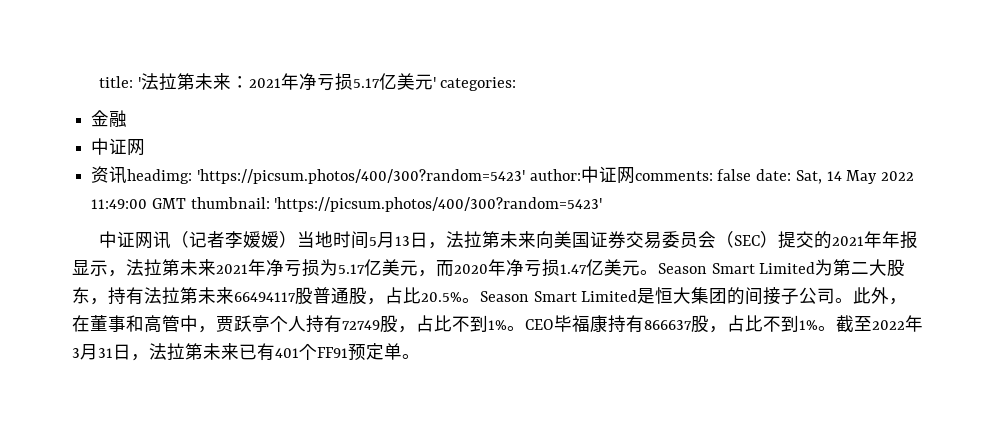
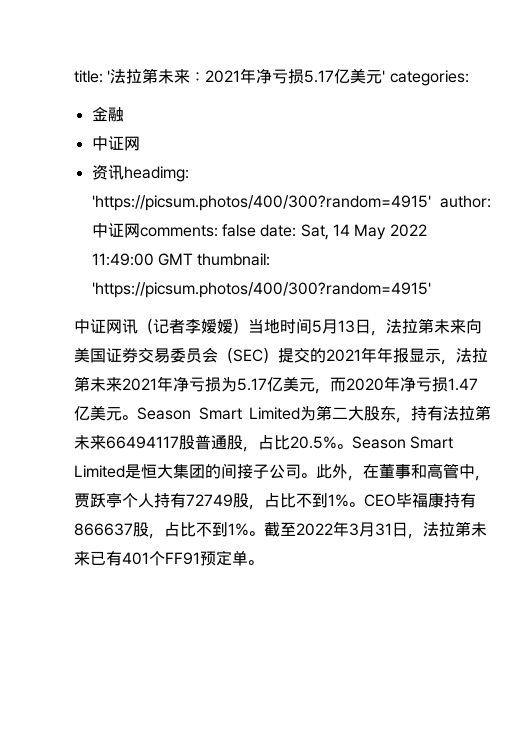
[196,169,525,184] 'https://picsum.photos/400/300?random=5423' -> [91,195,431,211] 'https://picsum.photos/400/300?random=4915'
[274,197,603,212] 'https://picsum.photos/400/300?random=5423' -> [91,282,431,298] 'https://picsum.photos/400/300?random=4915'

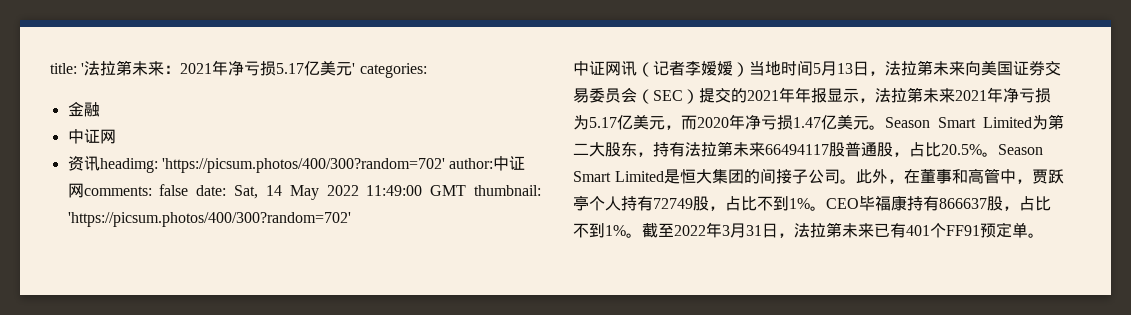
[91,195,431,211] 'https://picsum.photos/400/300?random=4915' -> [161,158,445,173] 'https://picsum.photos/400/300?random=702'
[91,282,431,298] 'https://picsum.photos/400/300?random=4915' -> [67,212,351,227] 'https://picsum.photos/400/300?random=702'

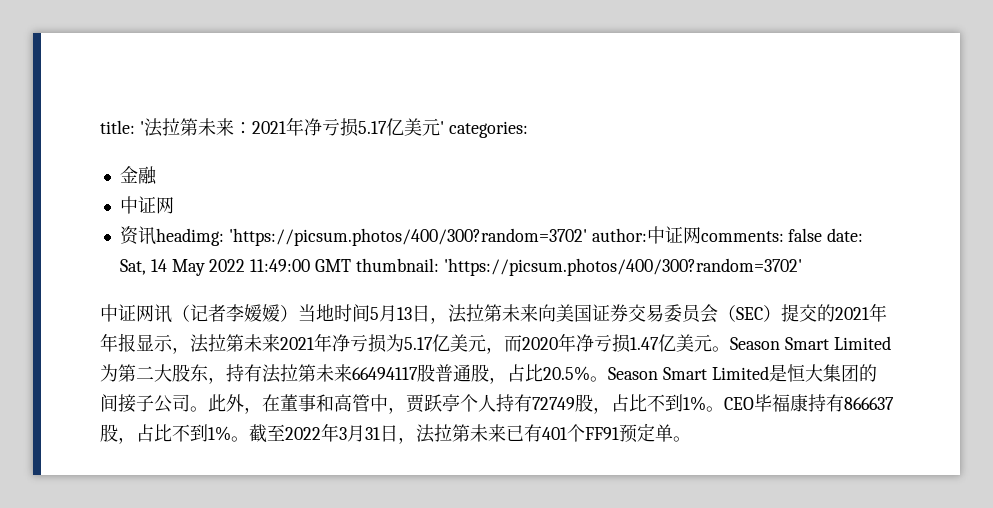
[161,158,445,173] 'https://picsum.photos/400/300?random=702' -> [228,228,587,246] 'https://picsum.photos/400/300?random=3702'
[67,212,351,227] 'https://picsum.photos/400/300?random=702' -> [443,258,802,276] 'https://picsum.photos/400/300?random=3702'

